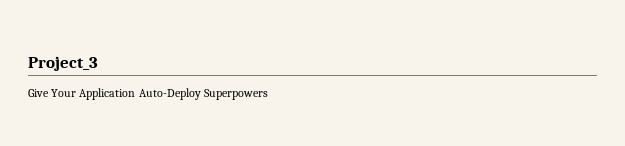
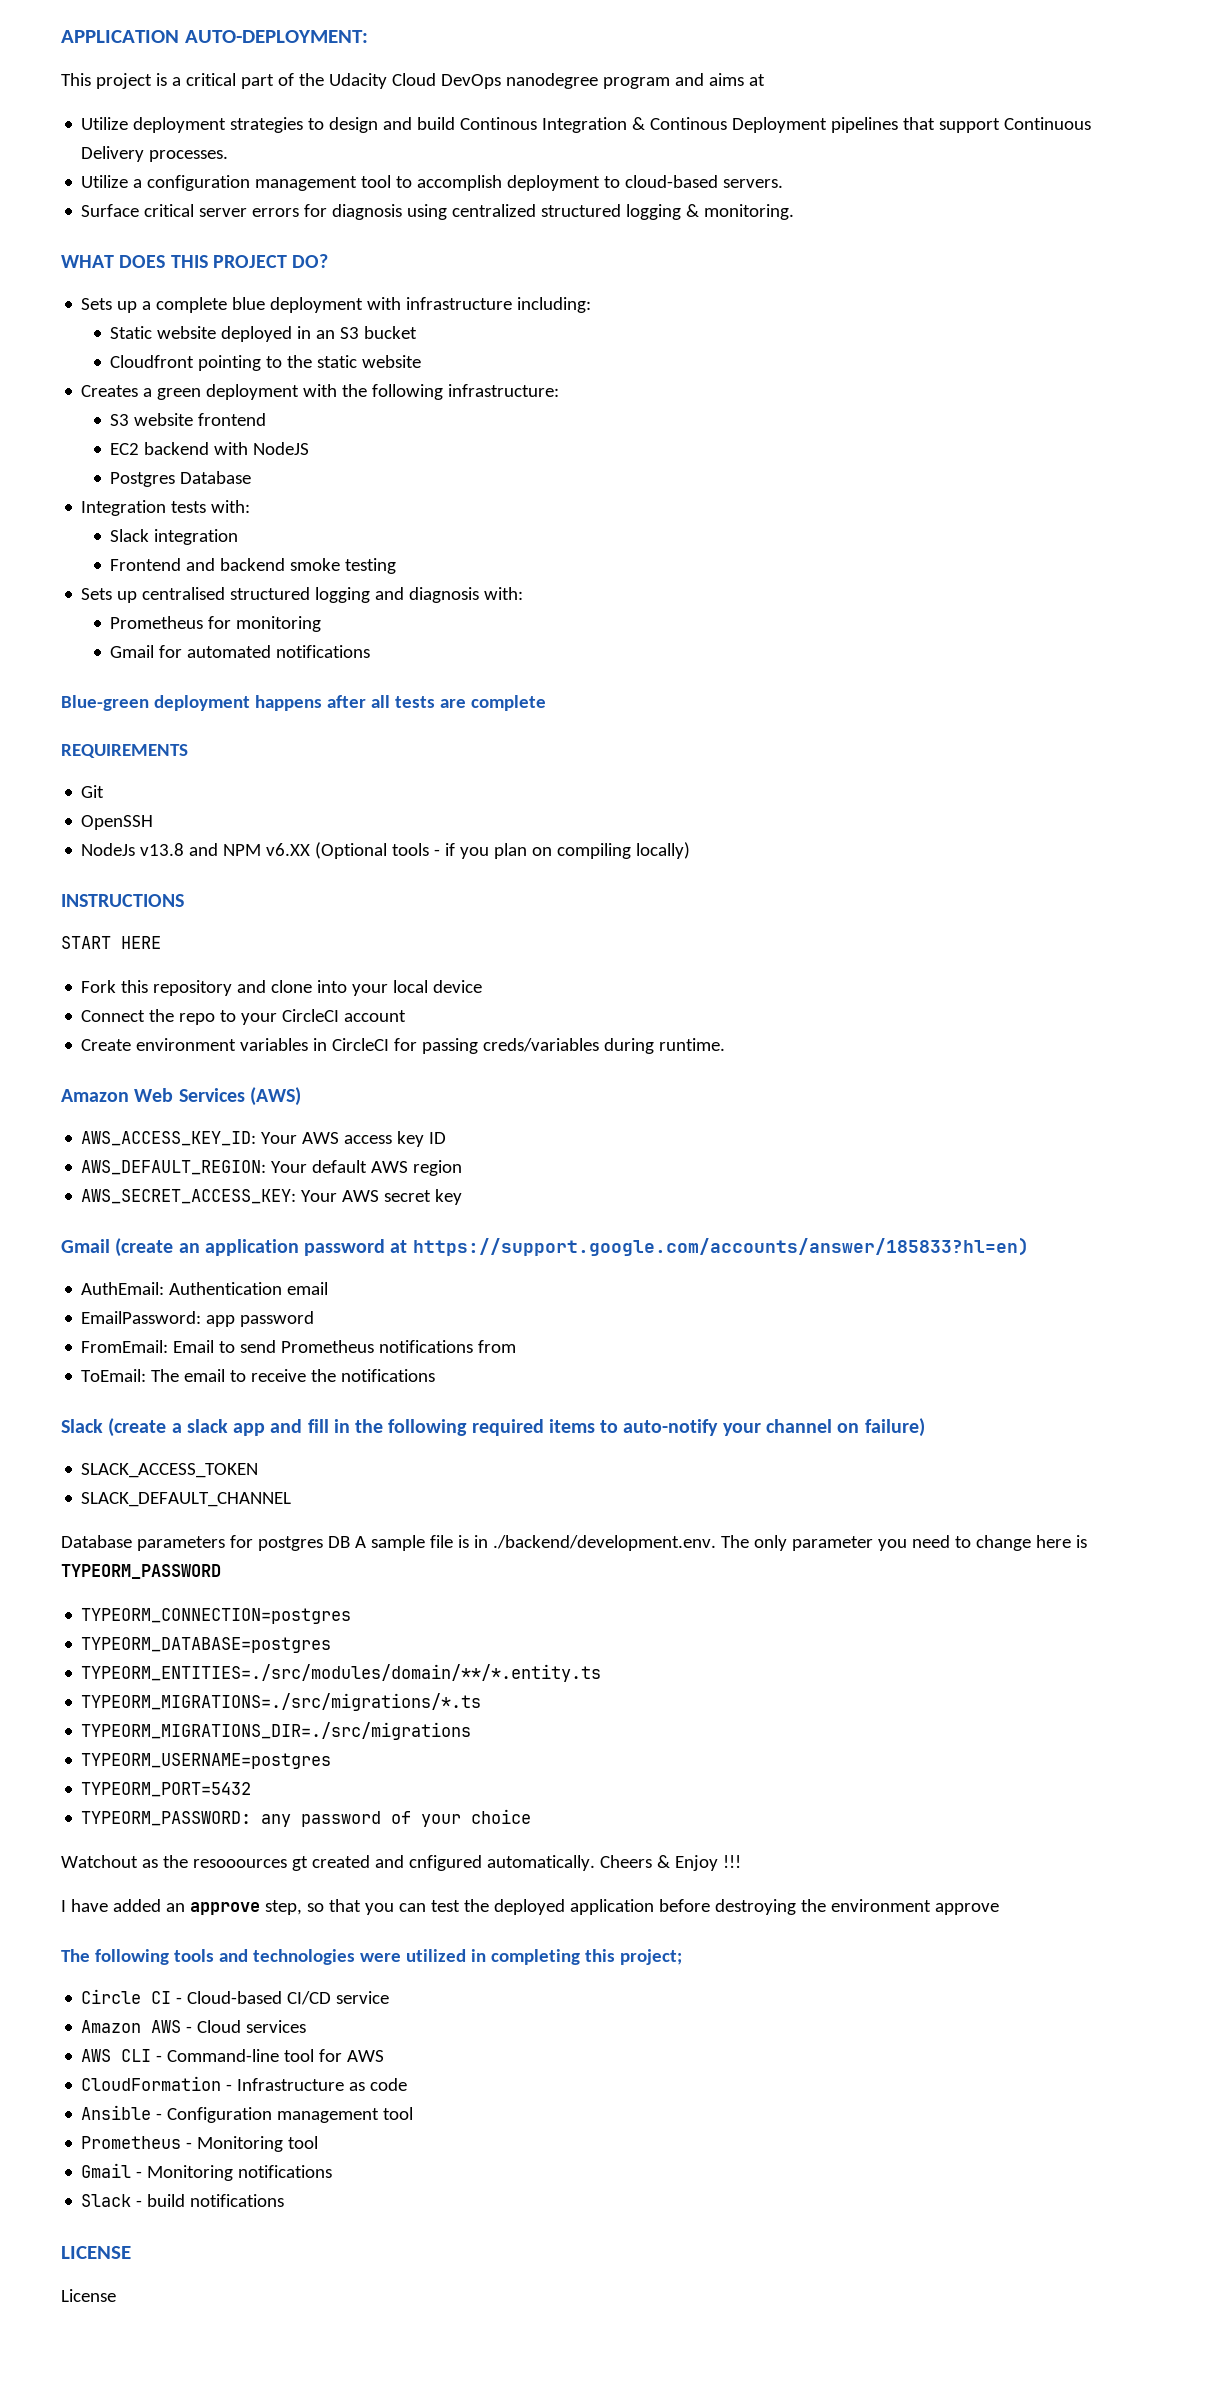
[28,56,98,71] [28,88,268,100] Project_3 // Give Your Application Auto-Deploy Superpowers -> [61,30,368,43] [61,73,765,89] [81,117,1092,133] [81,146,229,162] [81,175,784,191] [81,204,795,220] [61,254,329,268] [81,297,592,313] [110,326,418,342] [110,355,422,371] [81,384,560,400] [110,413,267,426] [110,442,310,455] [110,471,252,487] [81,500,251,516] [110,529,239,545] [110,558,397,574] [81,587,524,603] [110,616,322,632] [110,645,371,658] [61,695,546,711] [61,744,188,758] [81,785,105,798] [81,815,154,830] [81,842,691,859] [61,894,184,907] [61,936,161,949] [81,980,483,996] [81,1009,407,1025] [81,1038,726,1054] [61,1087,301,1106] [81,1131,447,1147] [81,1160,463,1176] [81,1189,463,1205] [61,1237,1029,1257] [81,1282,329,1295] [81,1311,315,1327] [81,1340,517,1353] [81,1369,436,1382] [61,1418,925,1437] [81,1463,259,1478] [81,1492,292,1507] [61,1535,1087,1551] [61,1564,221,1579] [81,1608,352,1624] [81,1637,332,1653] [81,1664,602,1682] [81,1693,482,1711] [81,1722,472,1740] [81,1753,332,1769] [81,1782,252,1797] [81,1809,532,1827] [61,1855,741,1871] [61,1899,999,1915] [61,1949,682,1965] [81,1989,390,2005] [81,2020,307,2033] [81,2049,385,2062] [81,2076,408,2091] [81,2105,414,2123] [81,2136,319,2152] [81,2163,333,2181] [81,2194,285,2207] [61,2246,131,2259] [61,2289,116,2302] APPLICATION AUTO-DEPLOYMENT: // This project is a critical part of the Udacity Cloud DevOps nanodegree program and aims at // Utilize deployment strategies to design and build Continous Integration & Continous Deployment pipelines that support Continuous Delivery processes. // Utilize a configuration management tool to accomplish deployment to cloud-based servers. // Surface critical server errors for diagnosis using centralized structured logging & monitoring. // WHAT DOES THIS PROJECT DO? // Sets up a complete blue deployment with infrastructure including: // Static website deployed in an S3 bucket // Cloudfront pointing to the static website // Creates a green deployment with the following infrastructure: // S3 website frontend // EC2 backend with NodeJS // Postgres Database // Integration tests with: // Slack integration // Frontend and backend smoke testing // Sets up centralised structured logging and diagnosis with: // Prometheus for monitoring // Gmail for automated notifications // Blue-green deployment happens after all tests are complete // REQUIREMENTS // Git // OpenSSH // NodeJs v13.8 and NPM v6.XX (Optional tools - if you plan on compiling locally) // INSTRUCTIONS // START HERE // Fork this repository and clone into your local device // Connect the repo to your CircleCI account // Create environment variables in CircleCI for passing creds/variables during runtime. // Amazon Web Services (AWS) // AWS_ACCESS_KEY_ID: Your AWS access key ID // AWS_DEFAULT_REGION: Your default AWS region // AWS_SECRET_ACCESS_KEY: Your AWS secret key // Gmail (create an application password at https://support.google.com/accounts/answer/185833?hl=en) // AuthEmail: Authentication email // EmailPassword: app password // FromEmail: Email to send Prometheus notifications from // ToEmail: The email to receive the notifications // Slack (create a slack app and fill in the following required items to auto-notify your channel on failure) // SLACK_ACCESS_TOKEN // SLACK_DEFAULT_CHANNEL // Database parameters for postgres DB A sample file is in ./backend/development.env. The only parameter you need to change here is TYPEORM_PASSWORD // TYPEORM_CONNECTION=postgres // TYPEORM_DATABASE=postgres // TYPEORM_ENTITIES=./src/modules/domain/**/*.entity.ts // TYPEORM_MIGRATIONS=./src/migrations/*.ts // TYPEORM_MIGRATIONS_DIR=./src/migrations // TYPEORM_USERNAME=postgres // TYPEORM_PORT=5432 // TYPEORM_PASSWORD: any password of your choice // Watchout as the resooources gt created and cnfigured automatically. Cheers & Enjoy !!! // I have added an approve step, so that you can test the deployed application before destroying the environment approve // The following tools and technologies were utilized in completing this project; // Circle CI - Cloud-based CI/CD service // Amazon AWS - Cloud services // AWS CLI - Command-line tool for AWS // CloudFormation - Infrastructure as code // Ansible - Configuration management tool // Prometheus - Monitoring tool // Gmail - Monitoring notifications // Slack - build notifications // LICENSE // License

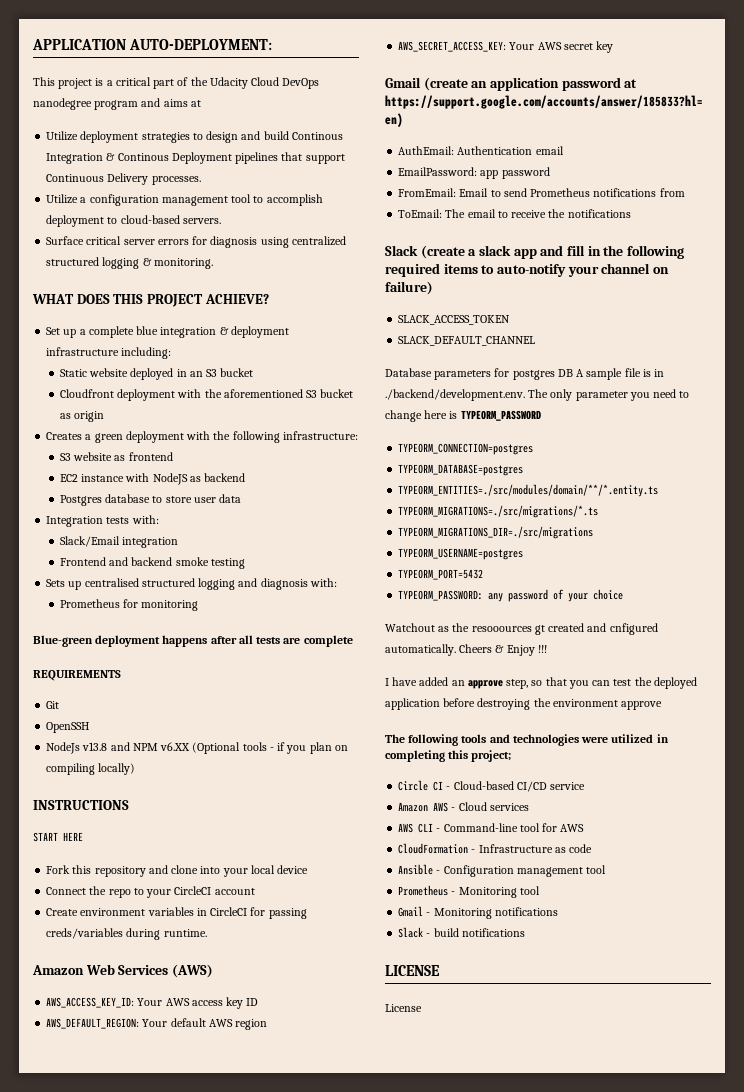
[292,254,329,268] [81,298,113,310] DO? // Sets -> [204,294,269,304] [46,327,61,335] ACHIEVE? // Set
[270,297,402,313] deployment with -> [160,326,289,338] integration & deployment
[198,355,422,371] pointing to the static website -> [117,389,354,401] [59,411,105,422] deployment with the aforementioned S3 bucket as origin
(194, 419) none -> [114,455,126,461] as
[144,442,210,455] backend -> [81,474,125,482] instance
(310, 448) none -> [189,473,246,482] as backend
[180,471,252,484] Database -> [105,494,242,503] database to store user data
[110,529,150,542] Slack -> [59,536,120,547] Slack/Email
[110,645,371,658] // Gmail for automated notifications -> (199, 605) none

